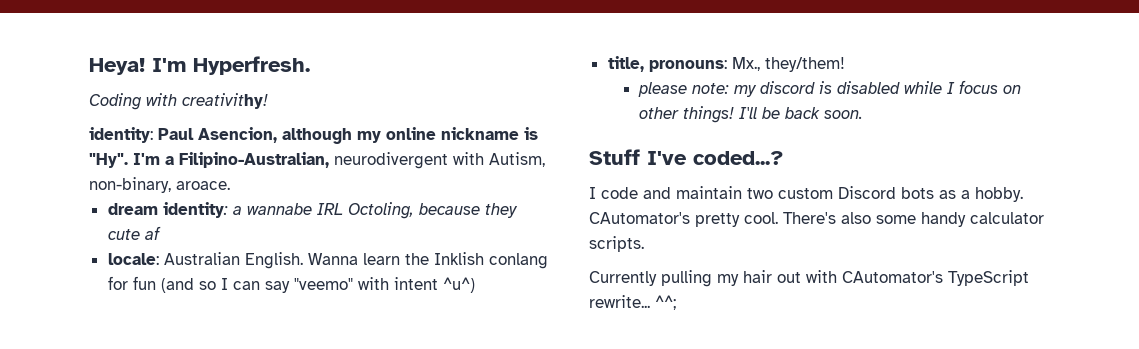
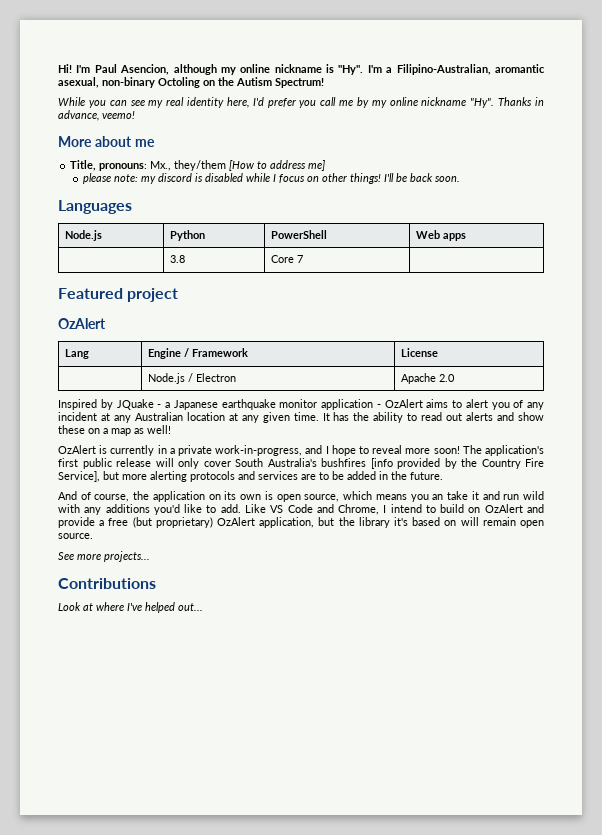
[89,56,310,75] [89,93,268,110] [89,127,153,143] Heya! I'm Hyperfresh. // Coding with creativithy! // identity: -> [58,64,91,73] Hi! I'm
[334,152,545,169] [89,177,230,193] [107,202,518,219] [107,226,161,240] [107,252,548,269] [107,276,475,293] [607,56,845,72] neurodivergent with Autism, non-binary, aroace. // dream identity: a wannabe IRL Octoling, because they cute af // locale: Australian English. Wanna learn the Inklish conlang for fun (and so I can say "veemo" with intent ^u^) // title, pronouns: Mx., they/them! -> [494,64,545,73] [58,77,324,88] [58,97,545,108] [58,110,135,121] [58,136,155,147] [70,160,326,171] aromantic asexual, non-binary Octoling on the Autism Spectrum! // While you can see my real identity here, I'd prefer you call me by my online nickname "Hy". Thanks in advance, veemo! // More about me // Title, pronouns: Mx., they/them [How to address me]
[589,149,784,165] [589,186,1023,202] [589,212,1044,227] [589,236,644,252] [589,270,1029,287] [589,295,676,310] Stuff I've coded...? // I code and maintain two custom Discord bots as a hobby. CAutomator's pretty cool. There's also some handy calculator scripts. // Currently pulling my hair out with CAutomator's TypeScript rewrite... ^^; -> [58,200,132,214] [64,230,102,241] [169,230,205,241] [270,230,327,239] [415,230,466,241] [169,255,185,263] [270,255,303,263] [58,288,179,302] [58,318,106,329] [64,349,89,359] [147,348,248,359] [400,348,438,357] [147,373,236,384] [400,373,455,384] [58,399,544,410] [58,412,545,423] [58,425,171,436] [58,445,544,456] [58,458,544,469] [58,471,443,482] [58,491,545,502] [58,504,544,515] [58,517,544,528] [58,533,93,539] [58,551,150,562] [58,578,156,589] [58,602,203,613] Languages // Node.js | Python | PowerShell | Web apps // | 3.8 | Core 7 | // Featured project // OzAlert // Lang | Engine / Framework | License // | Node.js / Electron | Apache 2.0 // Inspired by JQuake - a Japanese earthquake monitor application - OzAlert aims to alert you of any incident at any Australian location at any given time. It has the ability to read out alerts and show these on a map as well! // OzAlert is currently in a private work-in-progress, and I hope to reveal more soon! The application's first public release will only cover South Australia's bushfires [info provided by the Country Fire Service], but more alerting protocols and services are to be added in the future. // And of course, the application on its own is open source, which means you an take it and run wild with any additions you'd like to add. Like VS Code and Chrome, I intend to build on OzAlert and provide a free (but proprietary) OzAlert application, but the library it's based on will remain open source. // See more projects... // Contributions // Look at where I've helped out...

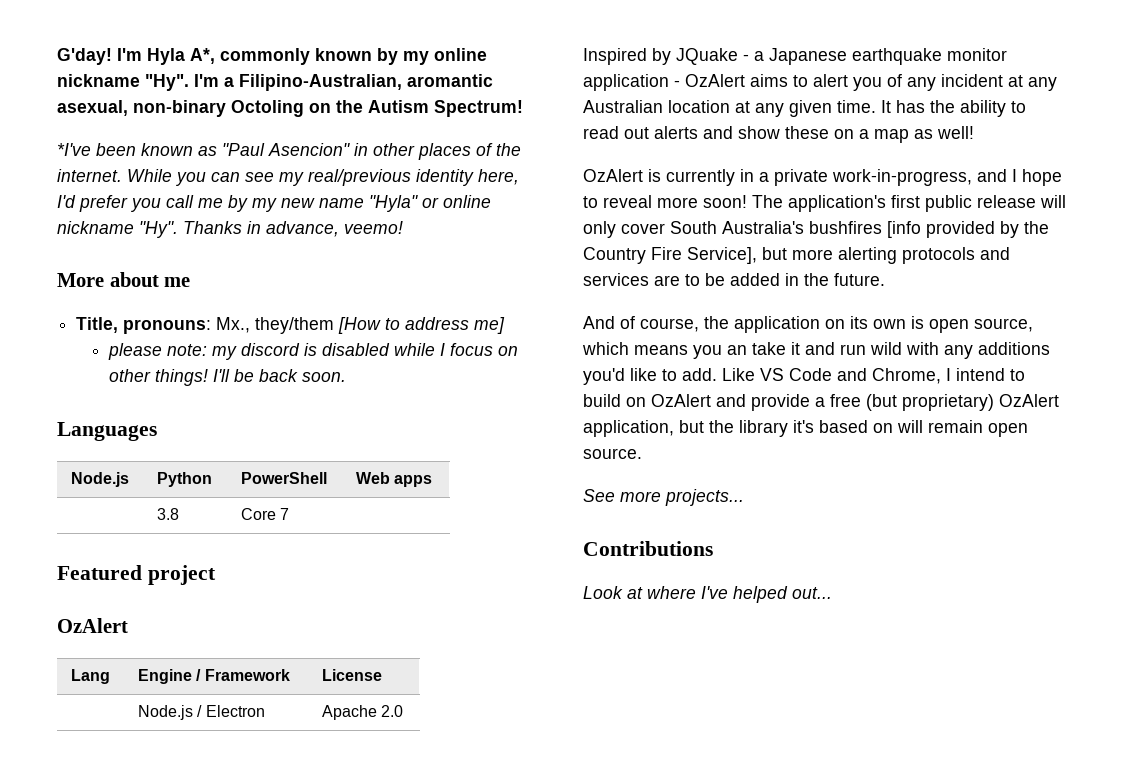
[58,64,335,75] Hi! I'm Paul Asencion, although my online nickname is -> [57,48,487,65] [57,74,140,87] G'day! I'm Hyla A*, commonly known by my online nickname
(324, 83) none -> [57,143,521,160] [57,169,122,182] *I've been known as "Paul Asencion" in other places of the internet.
[166,97,185,106] real -> [308,169,411,186] real/previous
(387, 104) none -> [281,195,439,212] new name "Hyla" or

